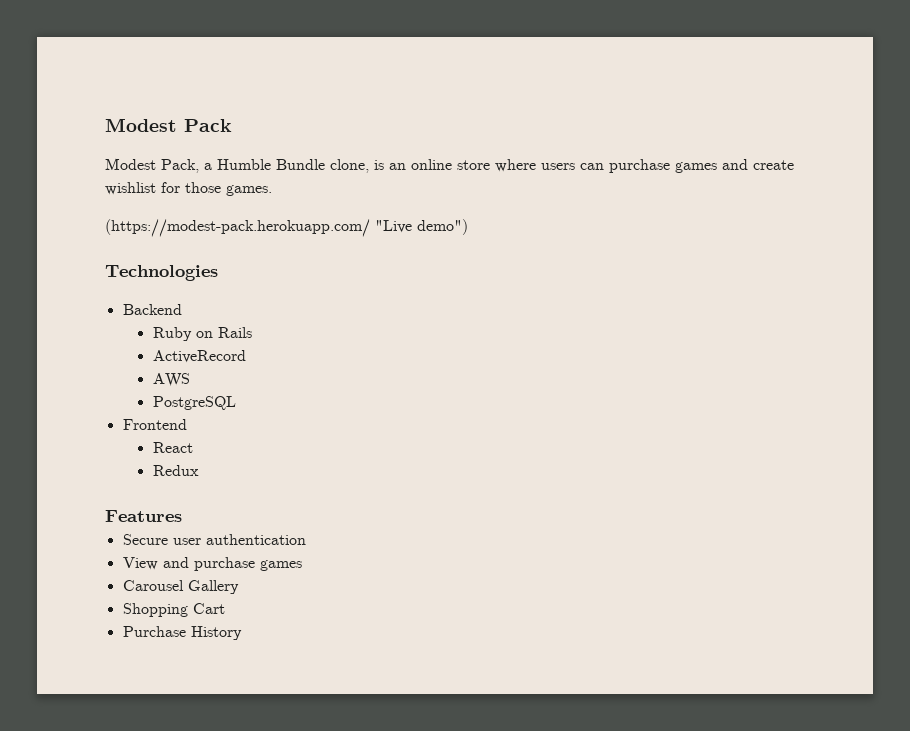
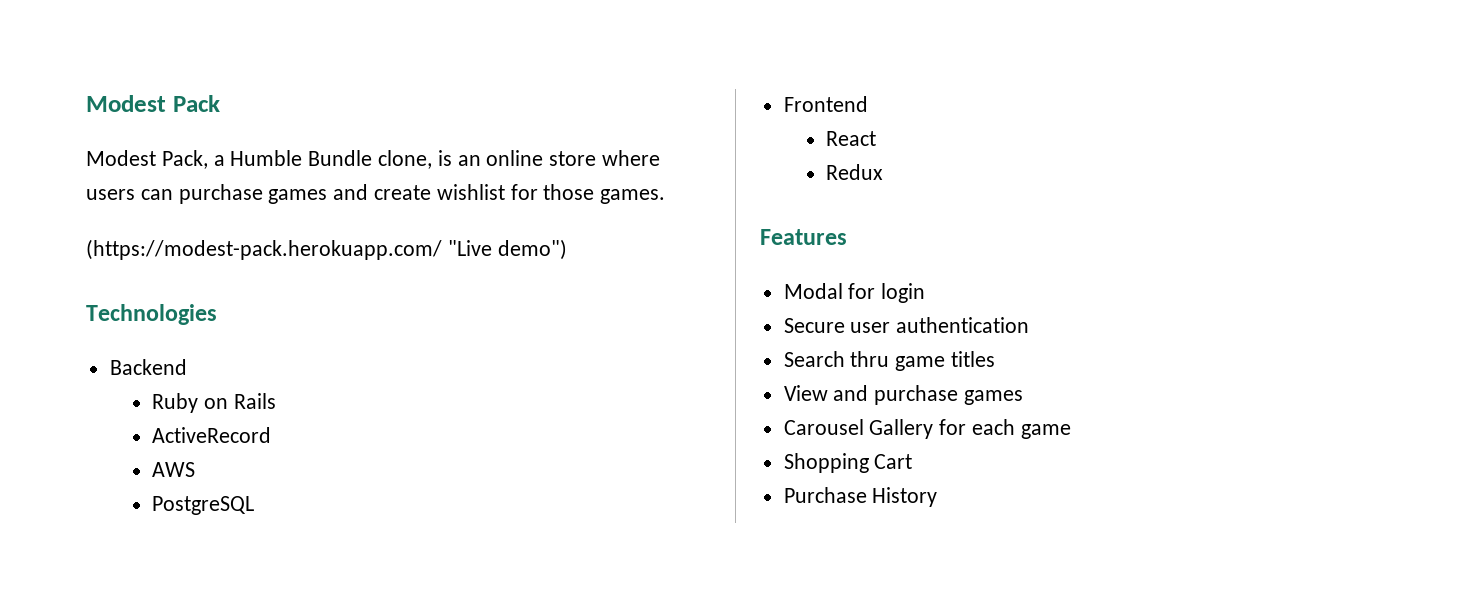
(182, 516) none -> [783,283,926,303] // Modal for login
(306, 539) none -> [783,351,996,371] // Search thru game titles
(239, 587) none -> [939,419,1071,439] for each game

